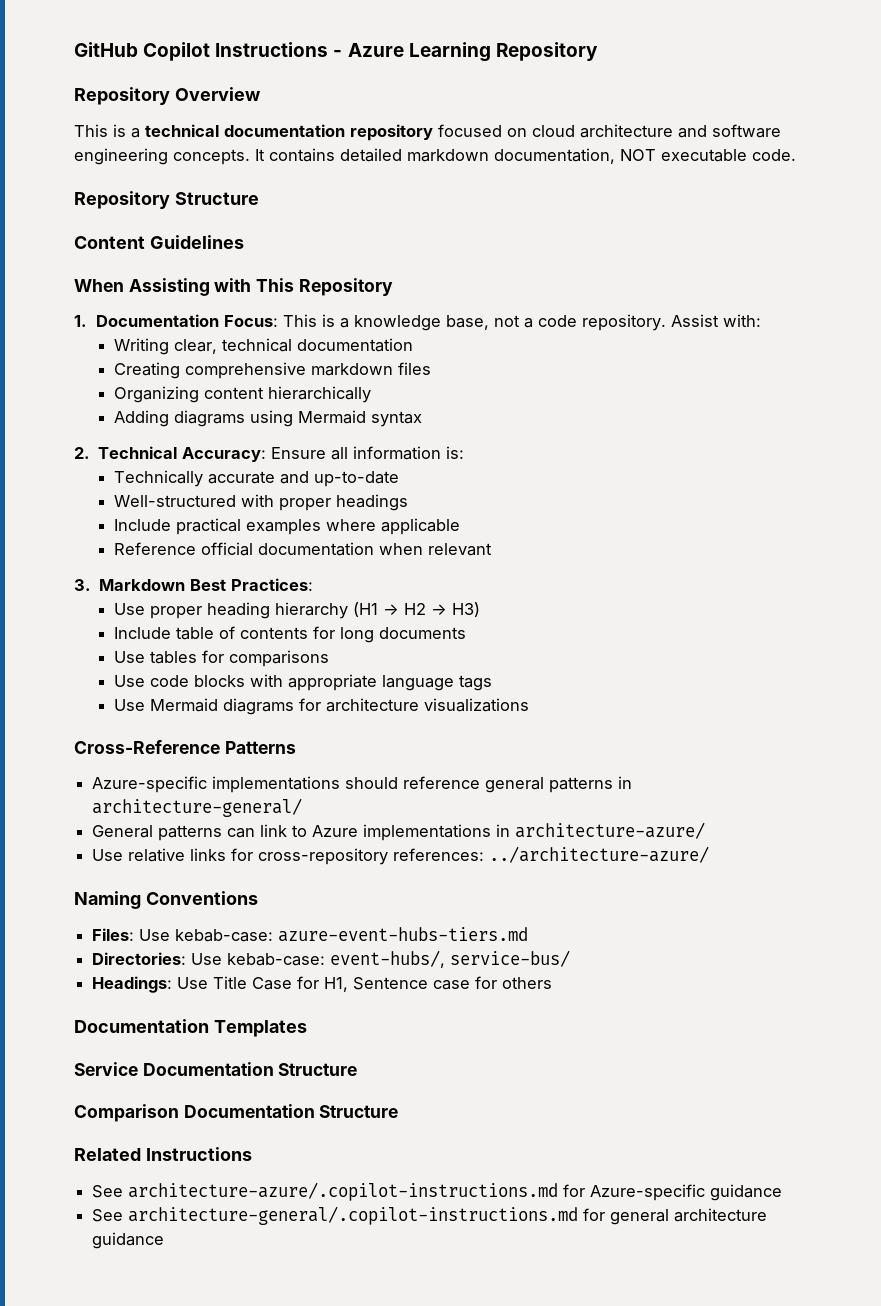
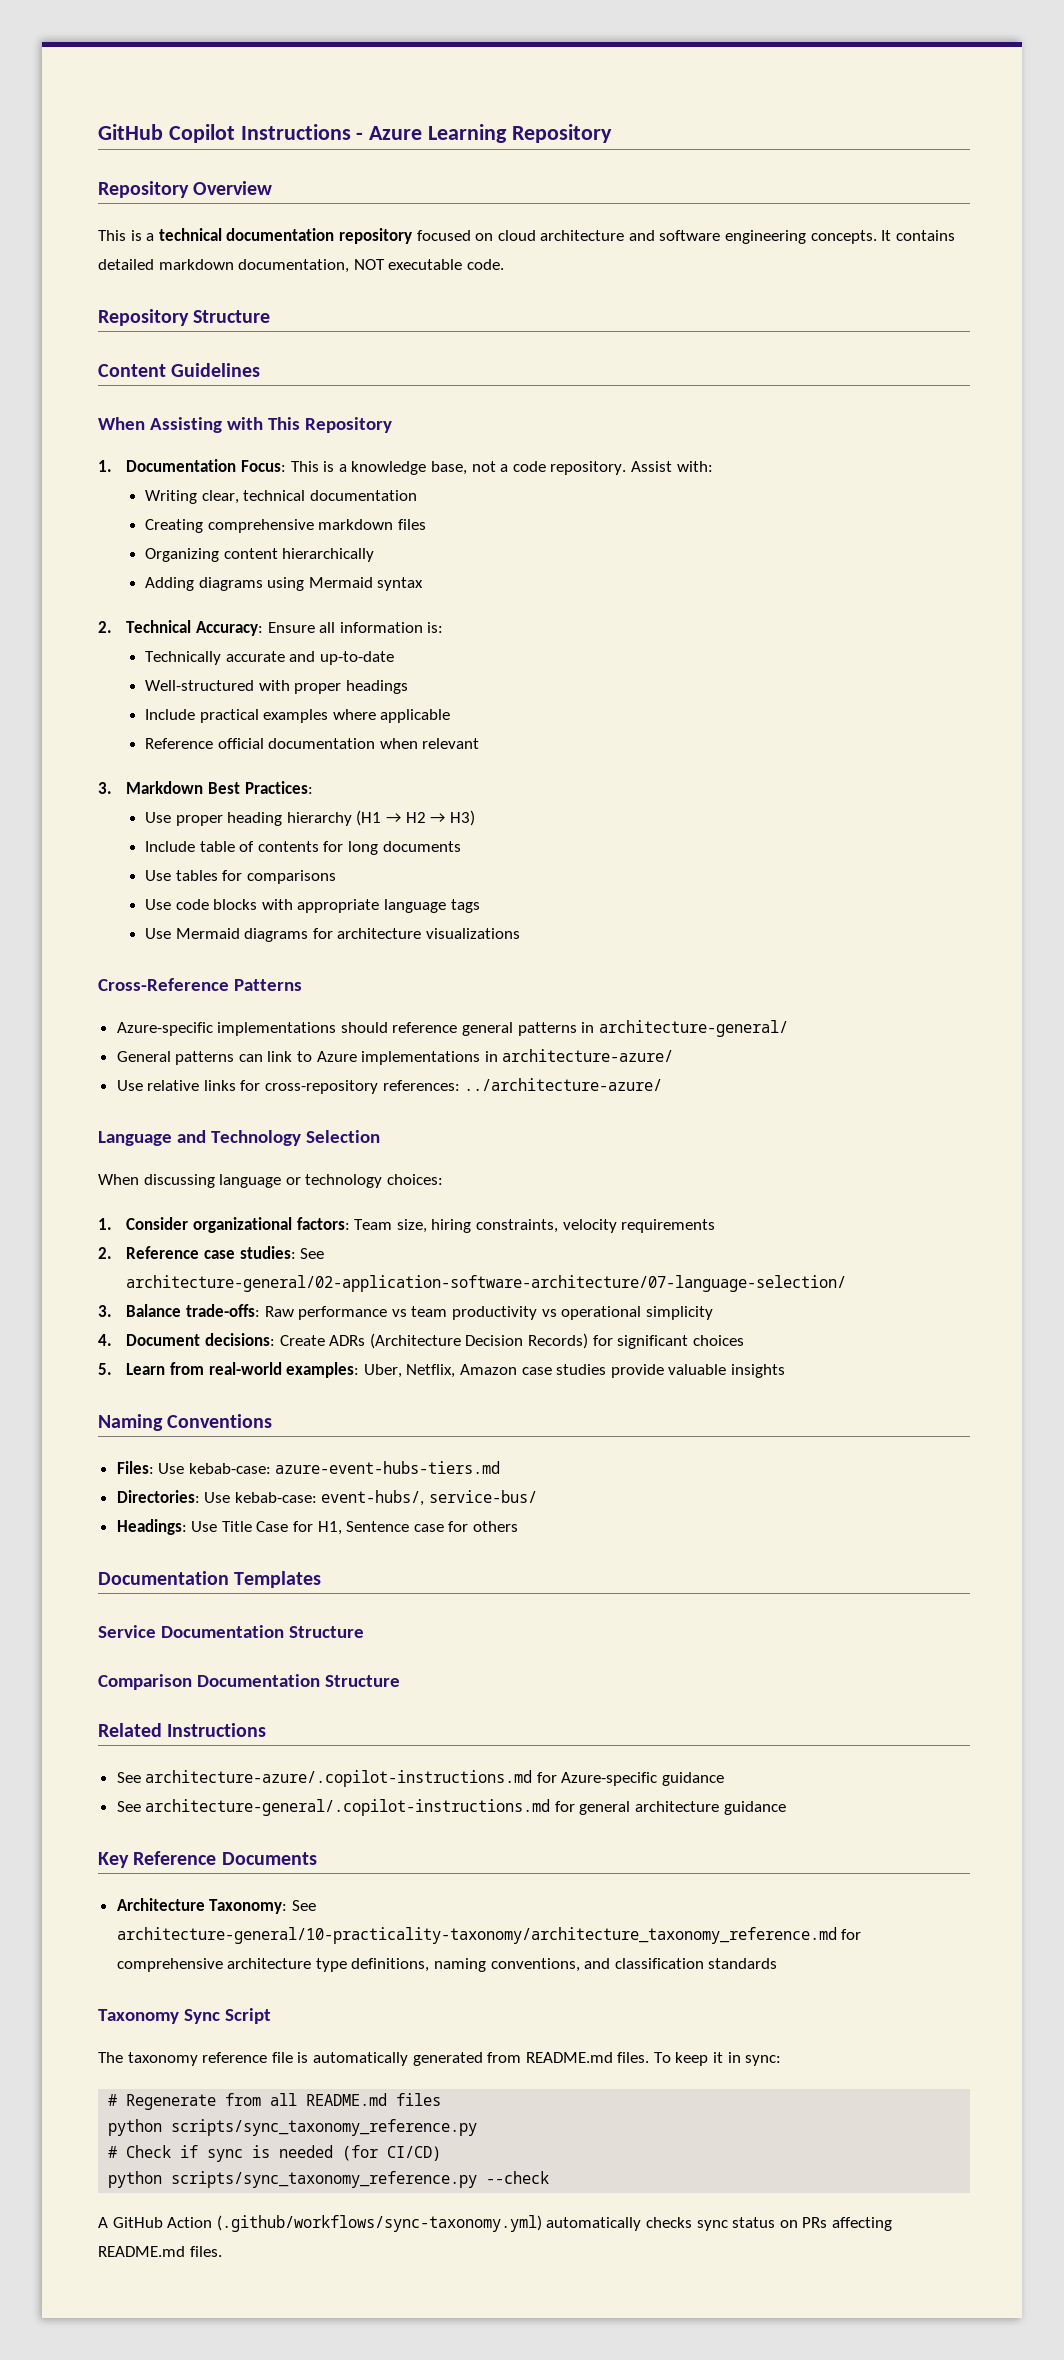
(710, 854) none -> [98,1130,380,1146] [98,1174,443,1188] [98,1217,716,1233] [98,1246,325,1259] [126,1275,847,1292] [98,1304,713,1320] [98,1333,744,1349] [98,1362,785,1378] // Language and Technology Selection // When discussing language or technology choices: // 1. Consider organizational factors: Team size, hiring constraints, velocity requirements // 2. Reference case studies: See architecture-general/02-application-software-architecture/07-language-selection/ // 3. Balance trade-offs: Raw performance vs team productivity vs operational simplicity // 4. Document decisions: Create ADRs (Architecture Decision Records) for significant choices // 5. Learn from real-world examples: Uber, Netflix, Amazon case studies provide valuable insights
(165, 1240) none -> [98,1851,317,1868] [116,1898,316,1914] [116,1927,862,1944] [116,1958,778,1972] [98,2008,271,2024] [98,2052,782,2066] [108,2093,442,2110] [108,2119,478,2136] [108,2145,442,2162] [108,2171,550,2188] [98,2215,892,2232] [98,2246,222,2257] // Key Reference Documents // Architecture Taxonomy: See architecture-general/10-practicality-taxonomy/architecture_taxonomy_reference.md for comprehensive architecture type definitions, naming conventions, and classification standards // Taxonomy Sync Script // The taxonomy reference file is automatically generated from README.md files. To keep it in sync: // # Regenerate from all README.md files // python scripts/sync_taxonomy_reference.py // # Check if sync is needed (for CI/CD) // python scripts/sync_taxonomy_reference.py --check // A GitHub Action (.github/workflows/sync-taxonomy.yml) automatically checks sync status on PRs affecting README.md files.

